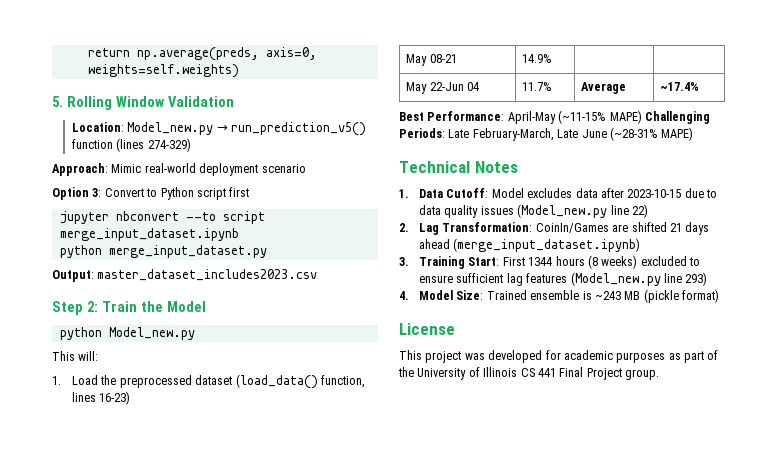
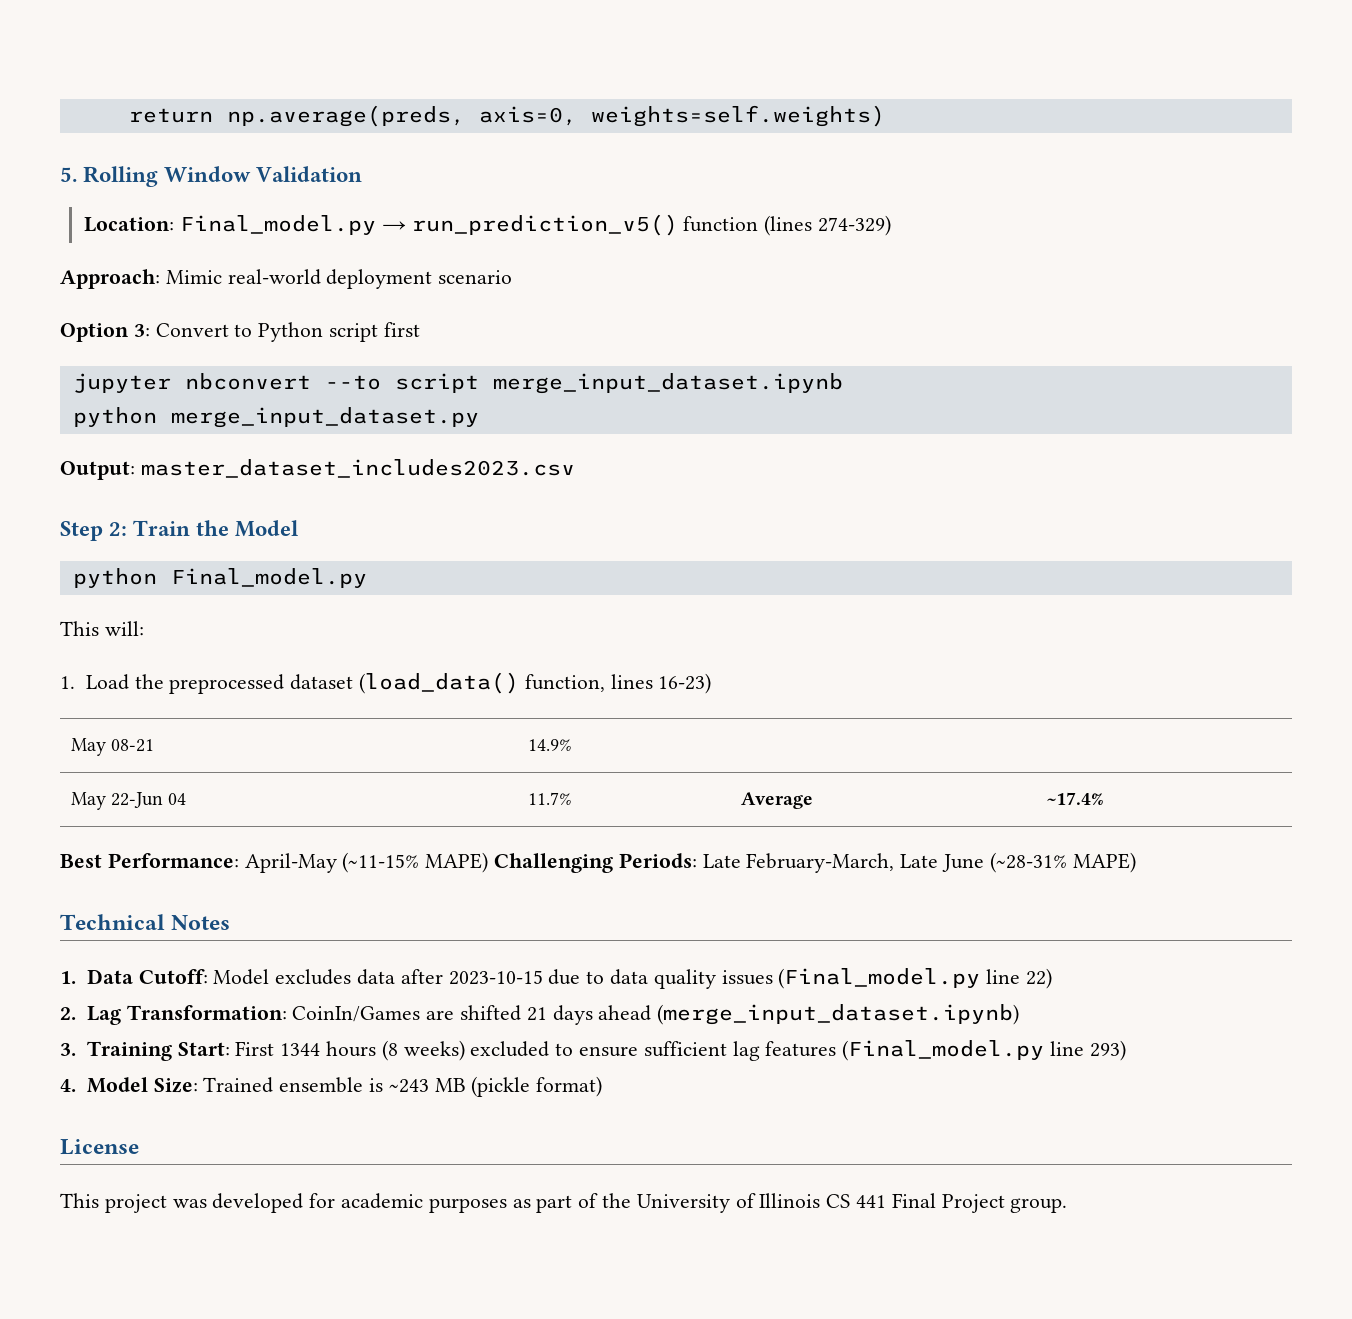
[127,122,214,135] Model_new.py -> [180,215,377,235] Final_model.py
[108,327,195,340] Model_new.py -> [170,568,367,588] Final_model.py
[517,204,608,218] (Model_new.py -> [778,968,981,989] (Final_model.py
[570,272,661,286] (Model_new.py -> [842,1040,1045,1061] (Final_model.py

